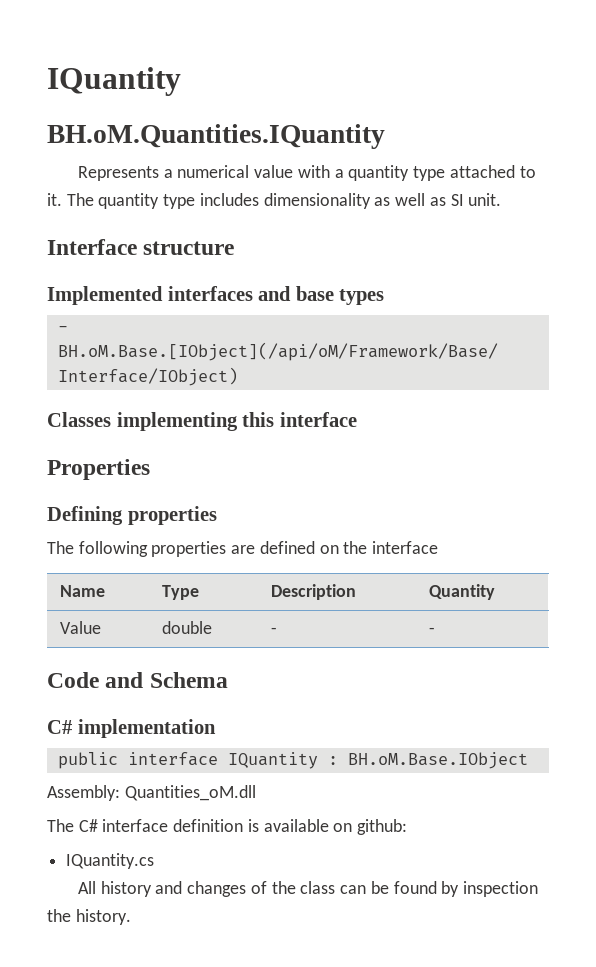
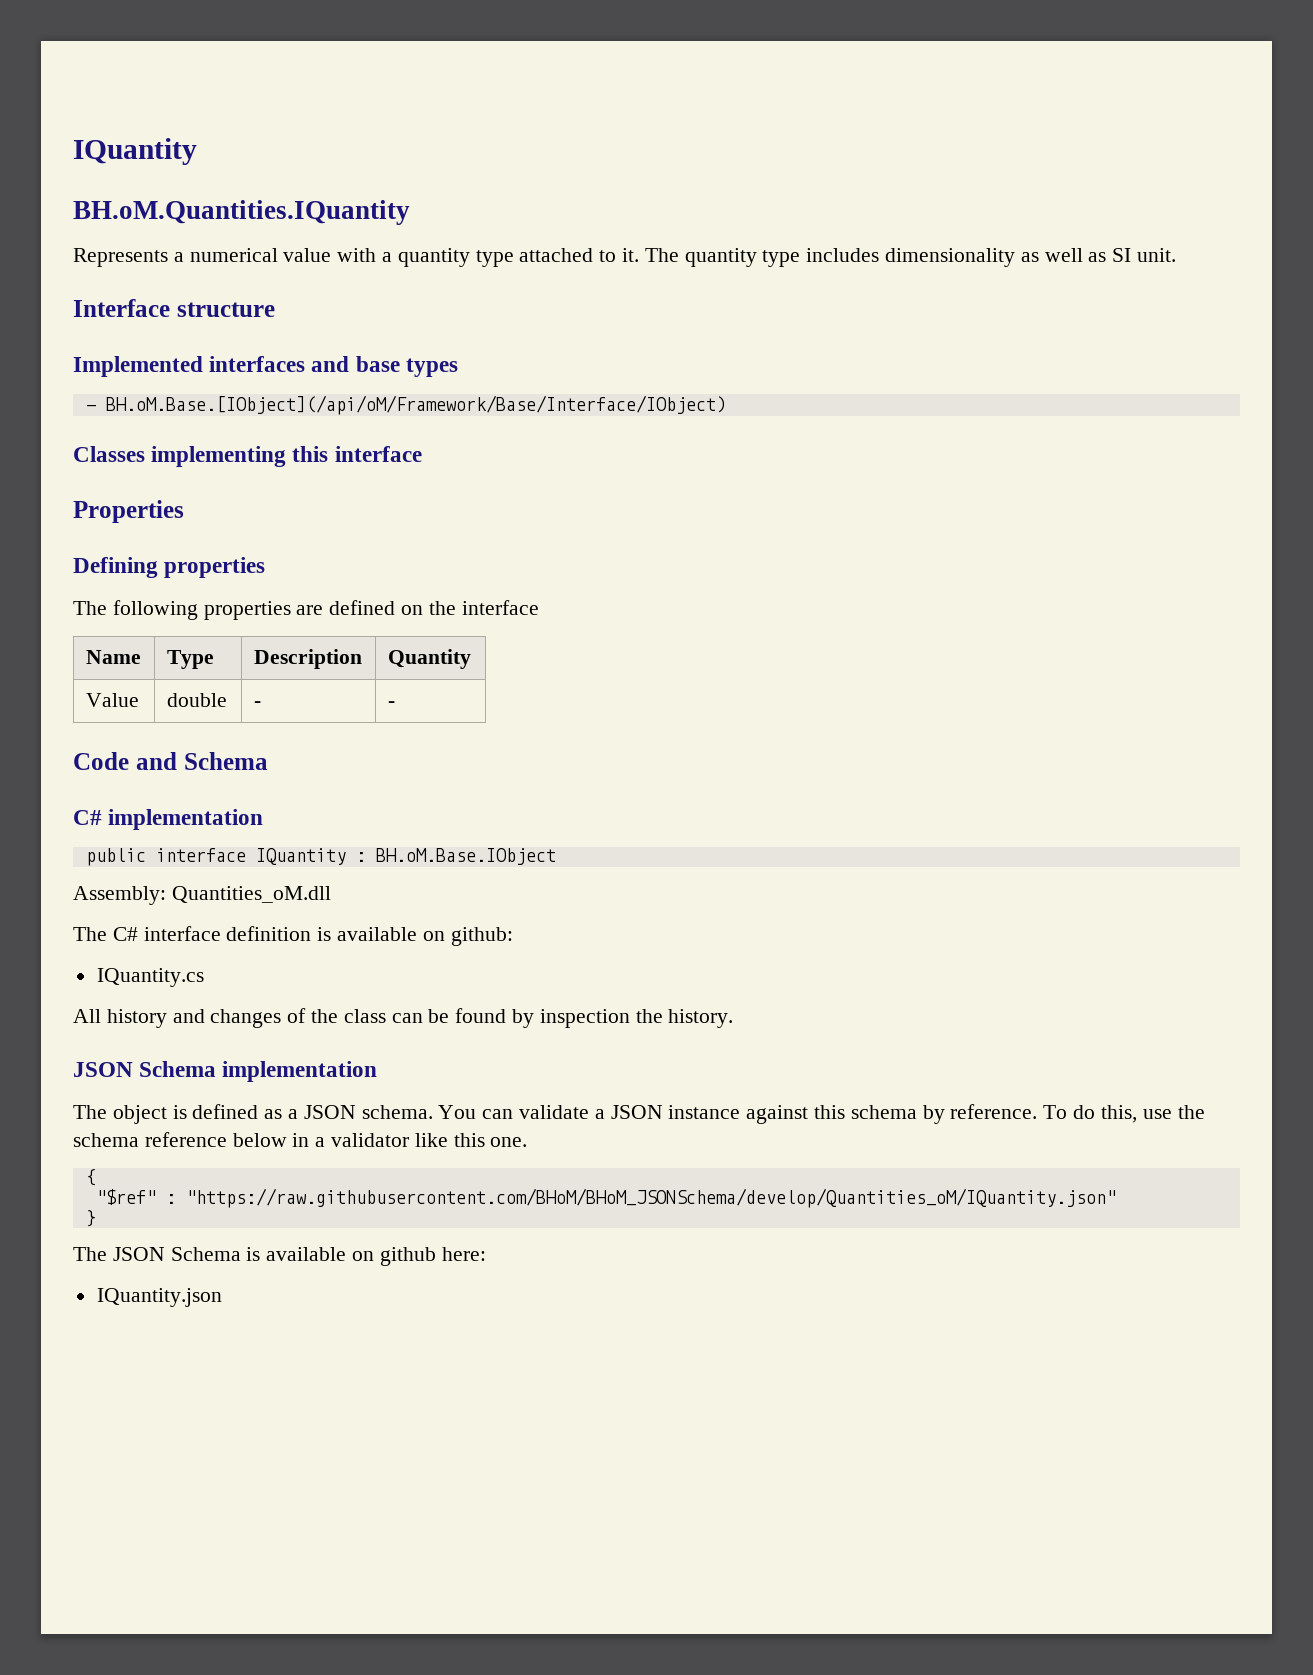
(131, 917) none -> [73,1061,378,1082] [73,1104,1205,1124] [73,1132,528,1147] [85,1169,96,1186] [95,1188,1116,1208] [85,1210,96,1227] [73,1247,486,1266] [96,1288,222,1307] // JSON Schema implementation // The object is defined as a JSON schema. You can validate a JSON instance against this schema by reference. To do this, use the schema reference below in a validator like this one. // { // "$ref" : "https://raw.githubusercontent.com/BHoM/BHoM_JSONSchema/develop/Quantities_oM/IQuantity.json" // } // The JSON Schema is available on github here: // IQuantity.json

